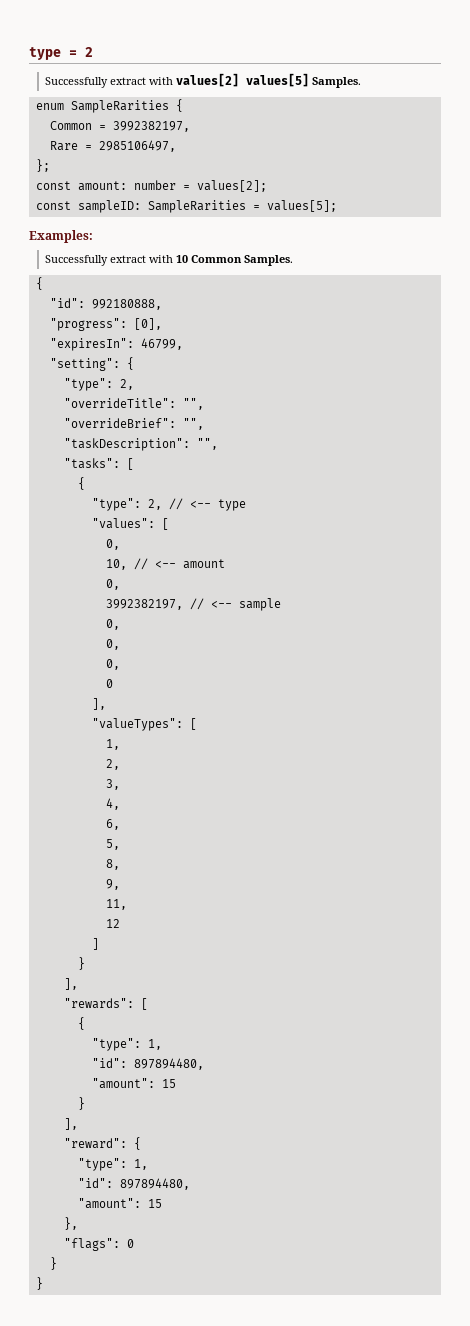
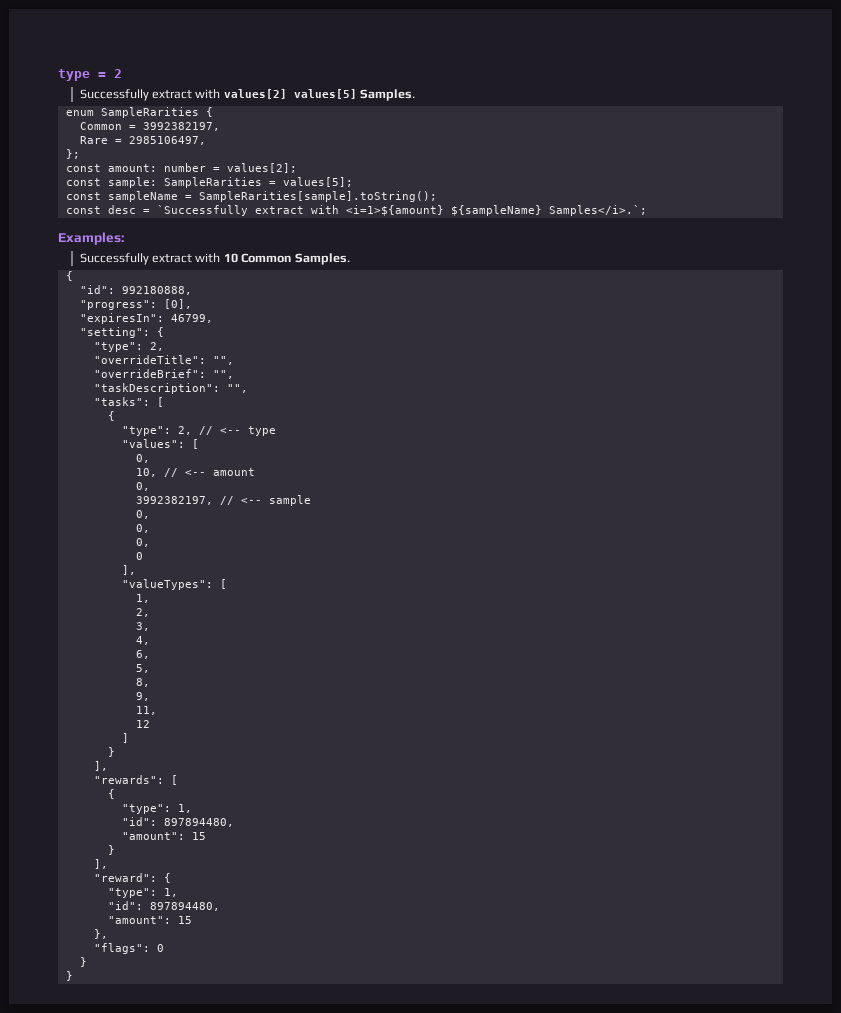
[77,200,141,213] sampleID: -> [107,177,157,188] sample:
(337, 206) none -> [65,191,437,202] [65,205,647,216] // const sampleName = SampleRarities[sample].toString(); // const desc = `Successfully extract with <i=1>${amount} ${sampleName} Samples</i>.`;

